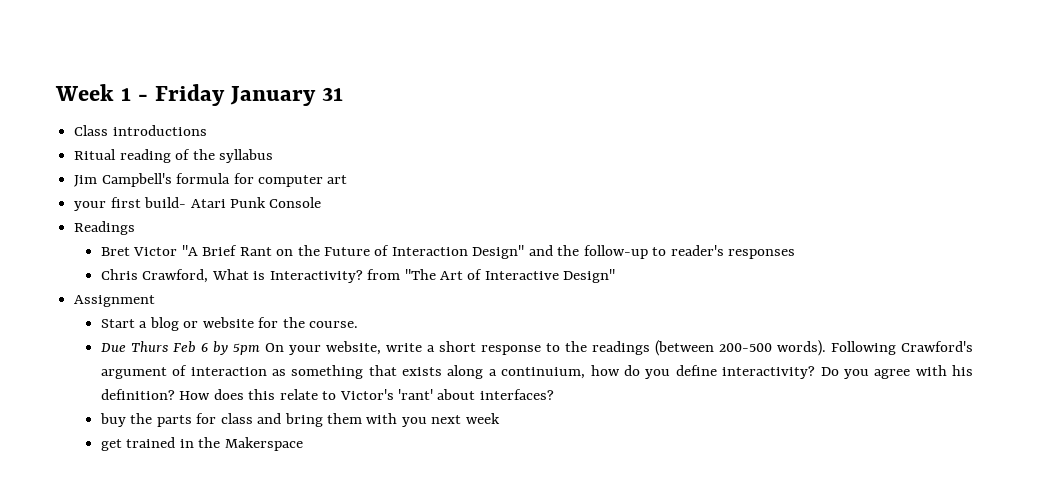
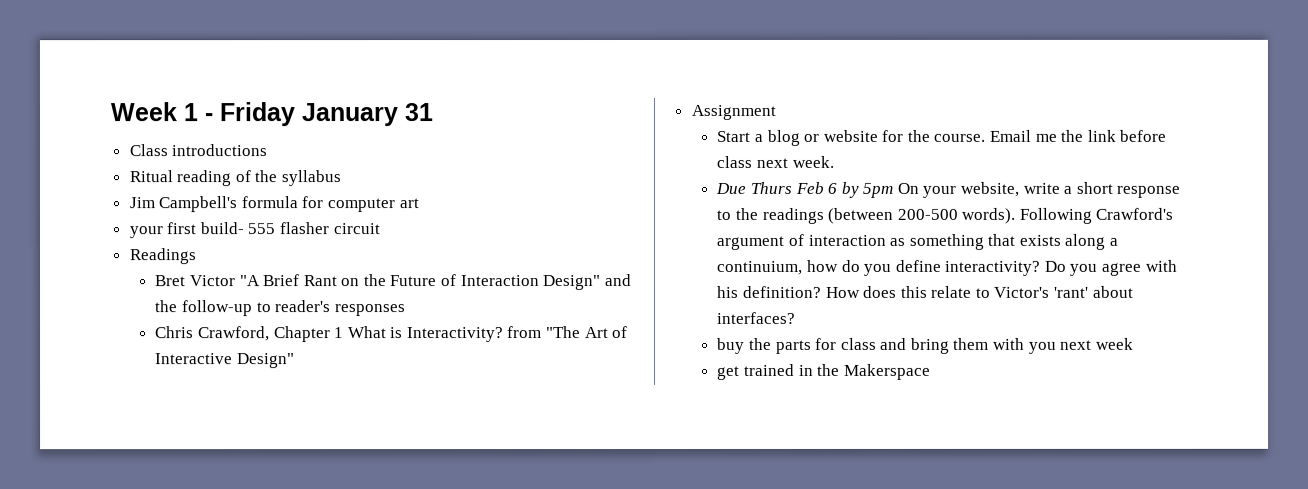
[190,197,322,208] Atari Punk Console -> [247,222,380,235] 555 flasher circuit
(209, 276) none -> [273,326,345,343] Chapter 1
(359, 324) none -> [989,129,1167,142] [716,155,834,168] Email me the link before class next week.

